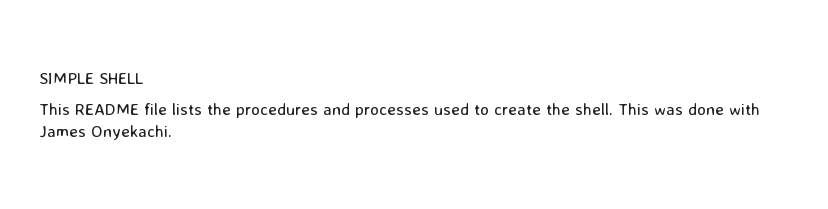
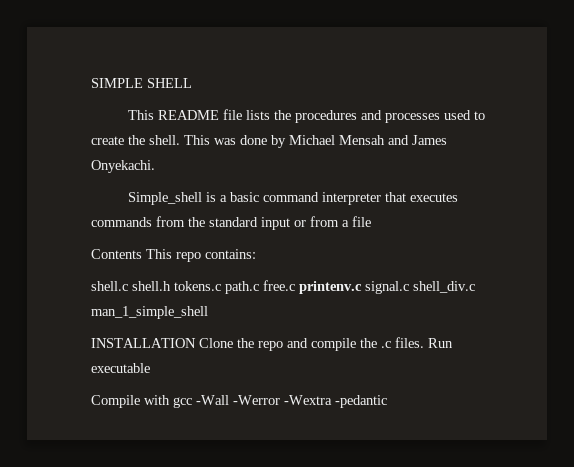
[729,103,760,115] [39,125,172,140] with James Onyekachi. -> [271,135,447,148] [91,160,155,173] [127,192,458,205] [91,216,371,230] [91,249,256,262] [91,280,475,294] [91,306,208,319] [91,337,453,351] [91,363,150,373] [91,395,387,408] by Michael Mensah and James Onyekachi. // Simple_shell is a basic command interpreter that executes commands from the standard input or from a file // Contents This repo contains: // shell.c shell.h tokens.c path.c free.c printenv.c signal.c shell_div.c man_1_simple_shell // INSTALLATION Clone the repo and compile the .c files. Run executable // Compile with gcc -Wall -Werror -Wextra -pedantic

